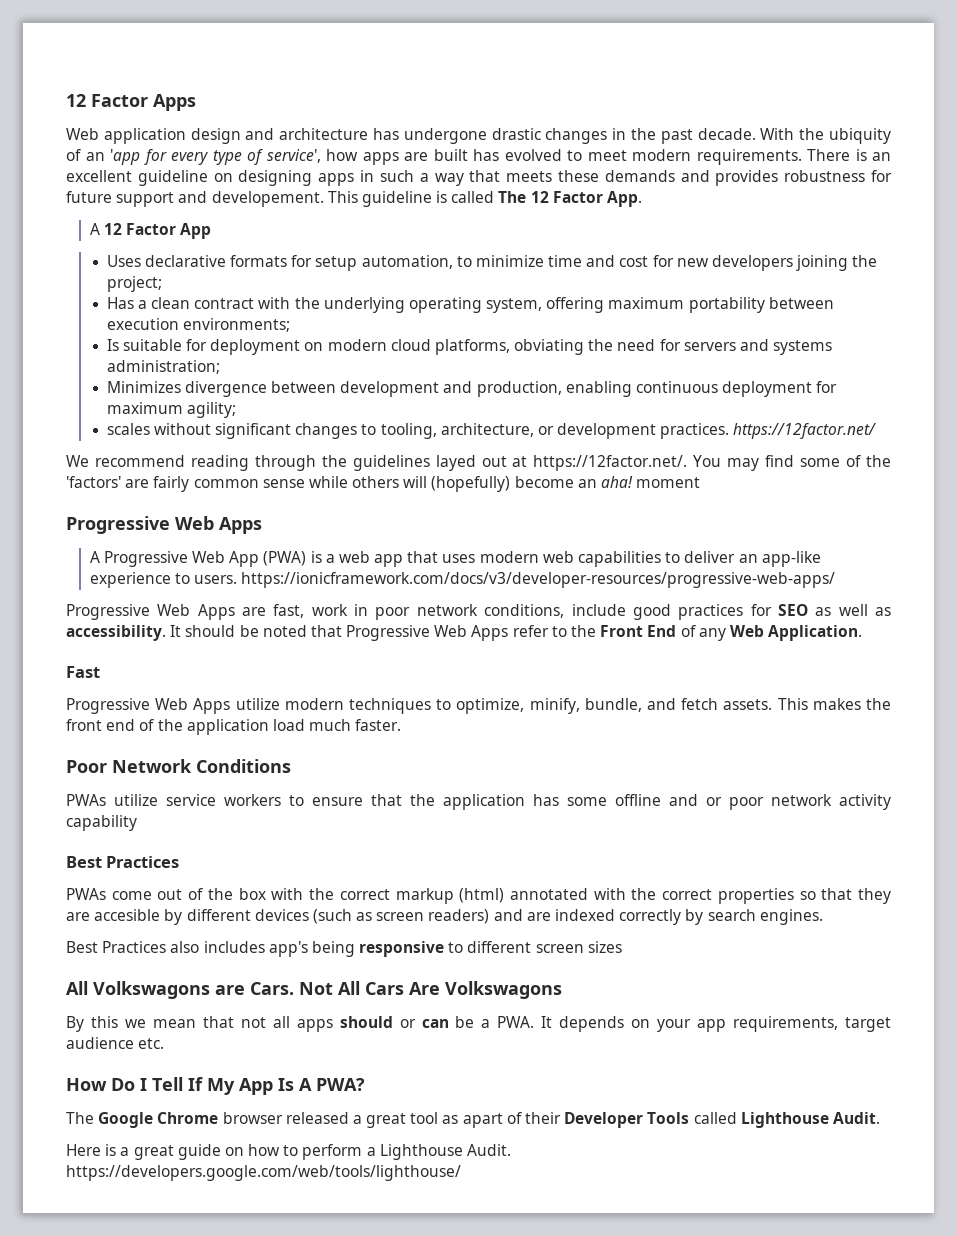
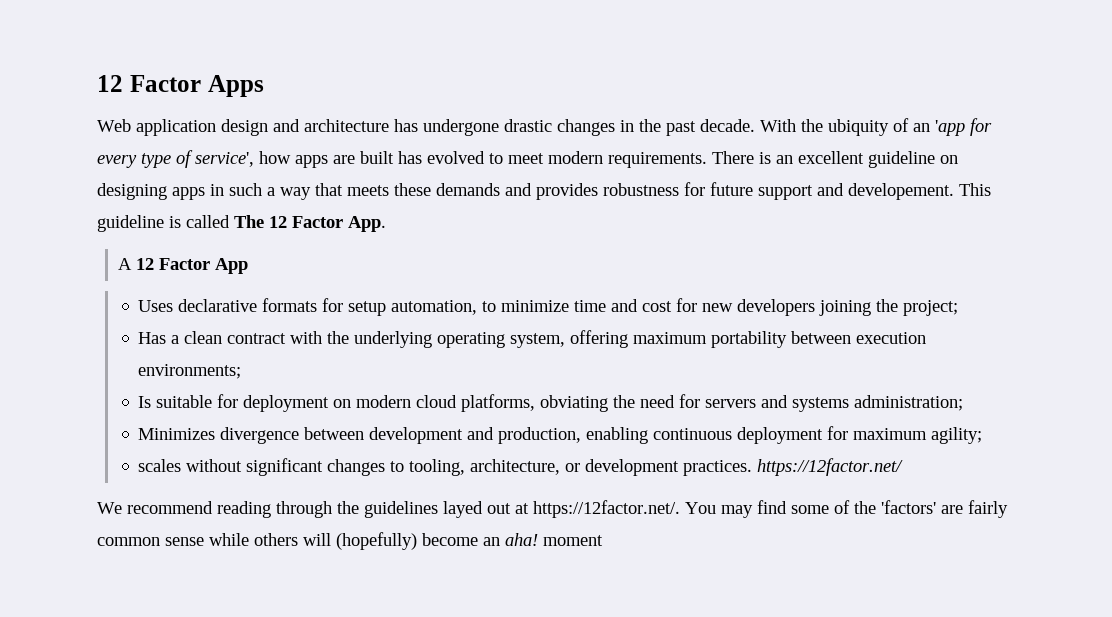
[66,516,262,534] [89,551,821,567] [89,572,836,588] [66,604,892,620] [66,625,863,641] [66,666,100,678] [66,698,892,714] [66,719,402,735] [66,759,291,773] [66,794,891,810] [66,815,137,831] [66,856,180,868] [66,888,891,904] [66,909,823,925] [66,941,622,957] [66,981,562,999] [66,1016,892,1032] [66,1037,165,1049] [66,1077,365,1095] [66,1112,880,1128] [66,1144,512,1160] [66,1165,461,1181] // Progressive Web Apps // A Progressive Web App (PWA) is a web app that uses modern web capabilities to deliver an app-like experience to users. https://ionicframework.com/docs/v3/developer-resources/progressive-web-apps/ // Progressive Web Apps are fast, work in poor network conditions, include good practices for SEO as well as accessibility. It should be noted that Progressive Web Apps refer to the Front End of any Web Application. // Fast // Progressive Web Apps utilize modern techniques to optimize, minify, bundle, and fetch assets. This makes the front end of the application load much faster. // Poor Network Conditions // PWAs utilize service workers to ensure that the application has some offline and or poor network activity capability // Best Practices // PWAs come out of the box with the correct markup (html) annotated with the correct properties so that they are accesible by different devices (such as screen readers) and are indexed correctly by search engines. // Best Practices also includes app's being responsive to different screen sizes // All Volkswagons are Cars. Not All Cars Are Volkswagons // By this we mean that not all apps should or can be a PWA. It depends on your app requirements, target audience etc. // How Do I Tell If My App Is A PWA? // The Google Chrome browser released a great tool as apart of their Developer Tools called Lighthouse Audit. // Here is a great guide on how to perform a Lighthouse Audit. https://developers.google.com/web/tools/lighthouse/ -> (603, 540) none

